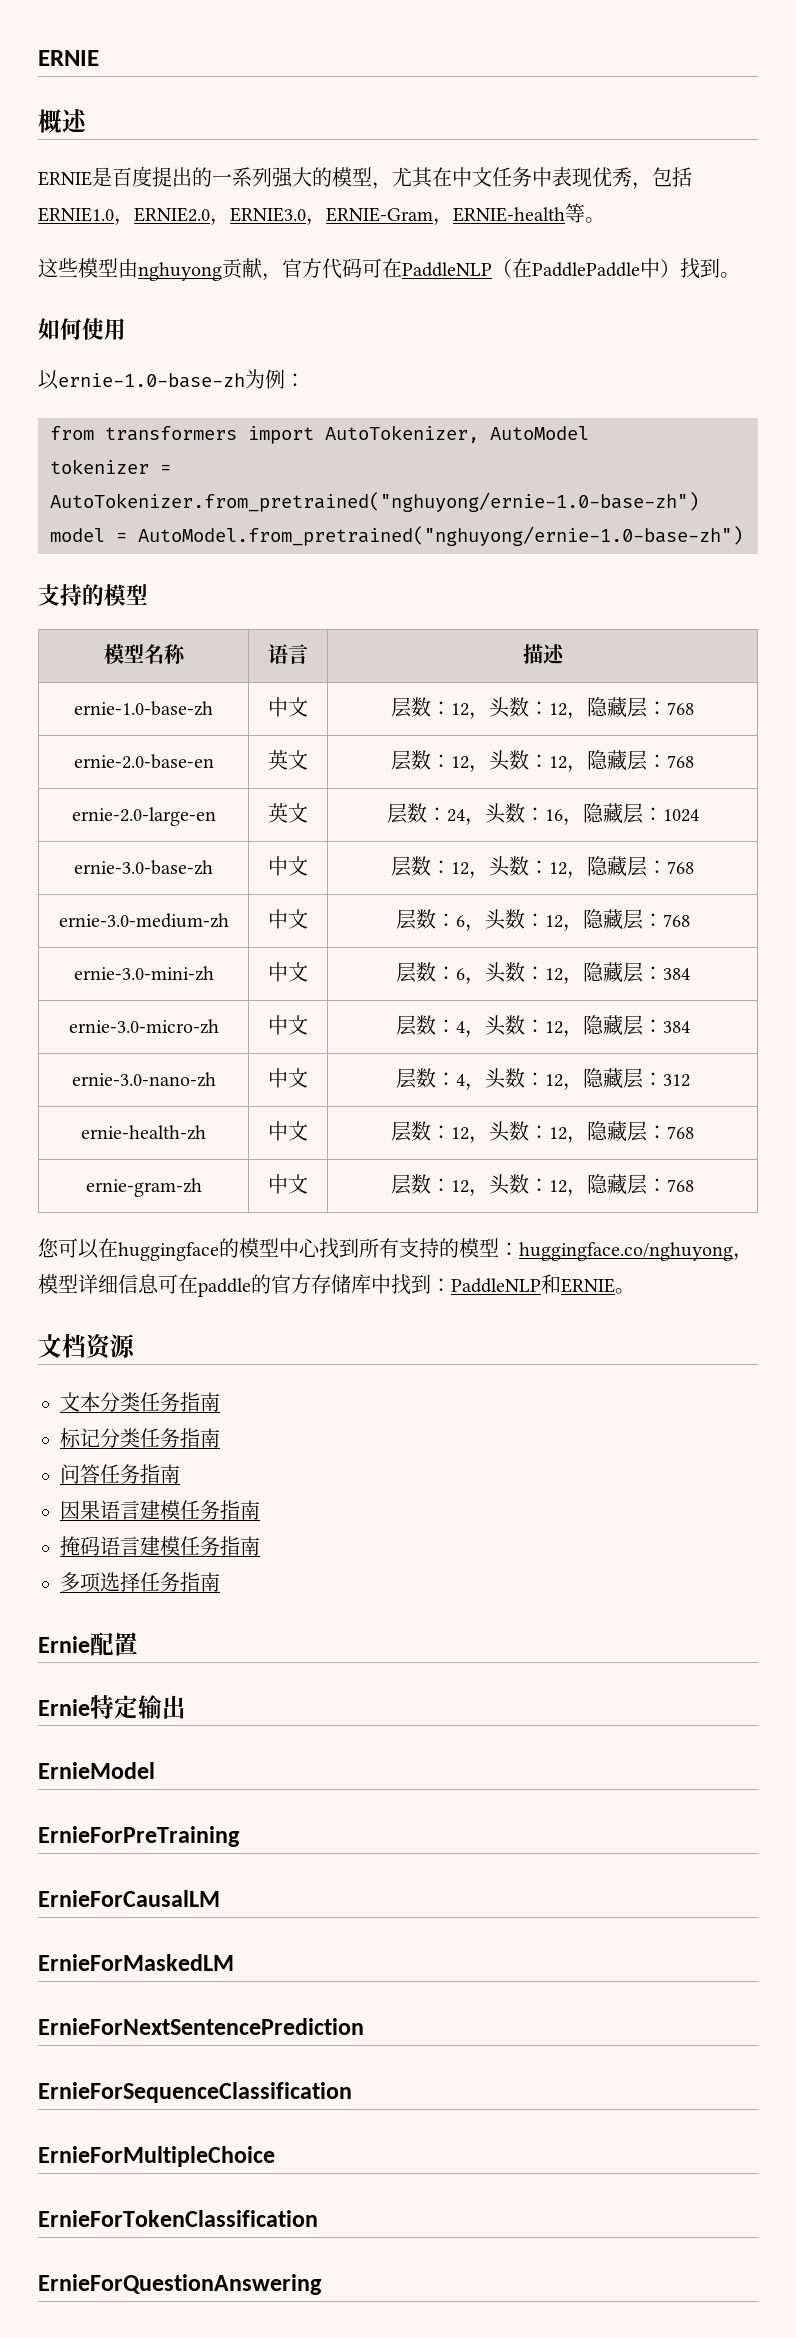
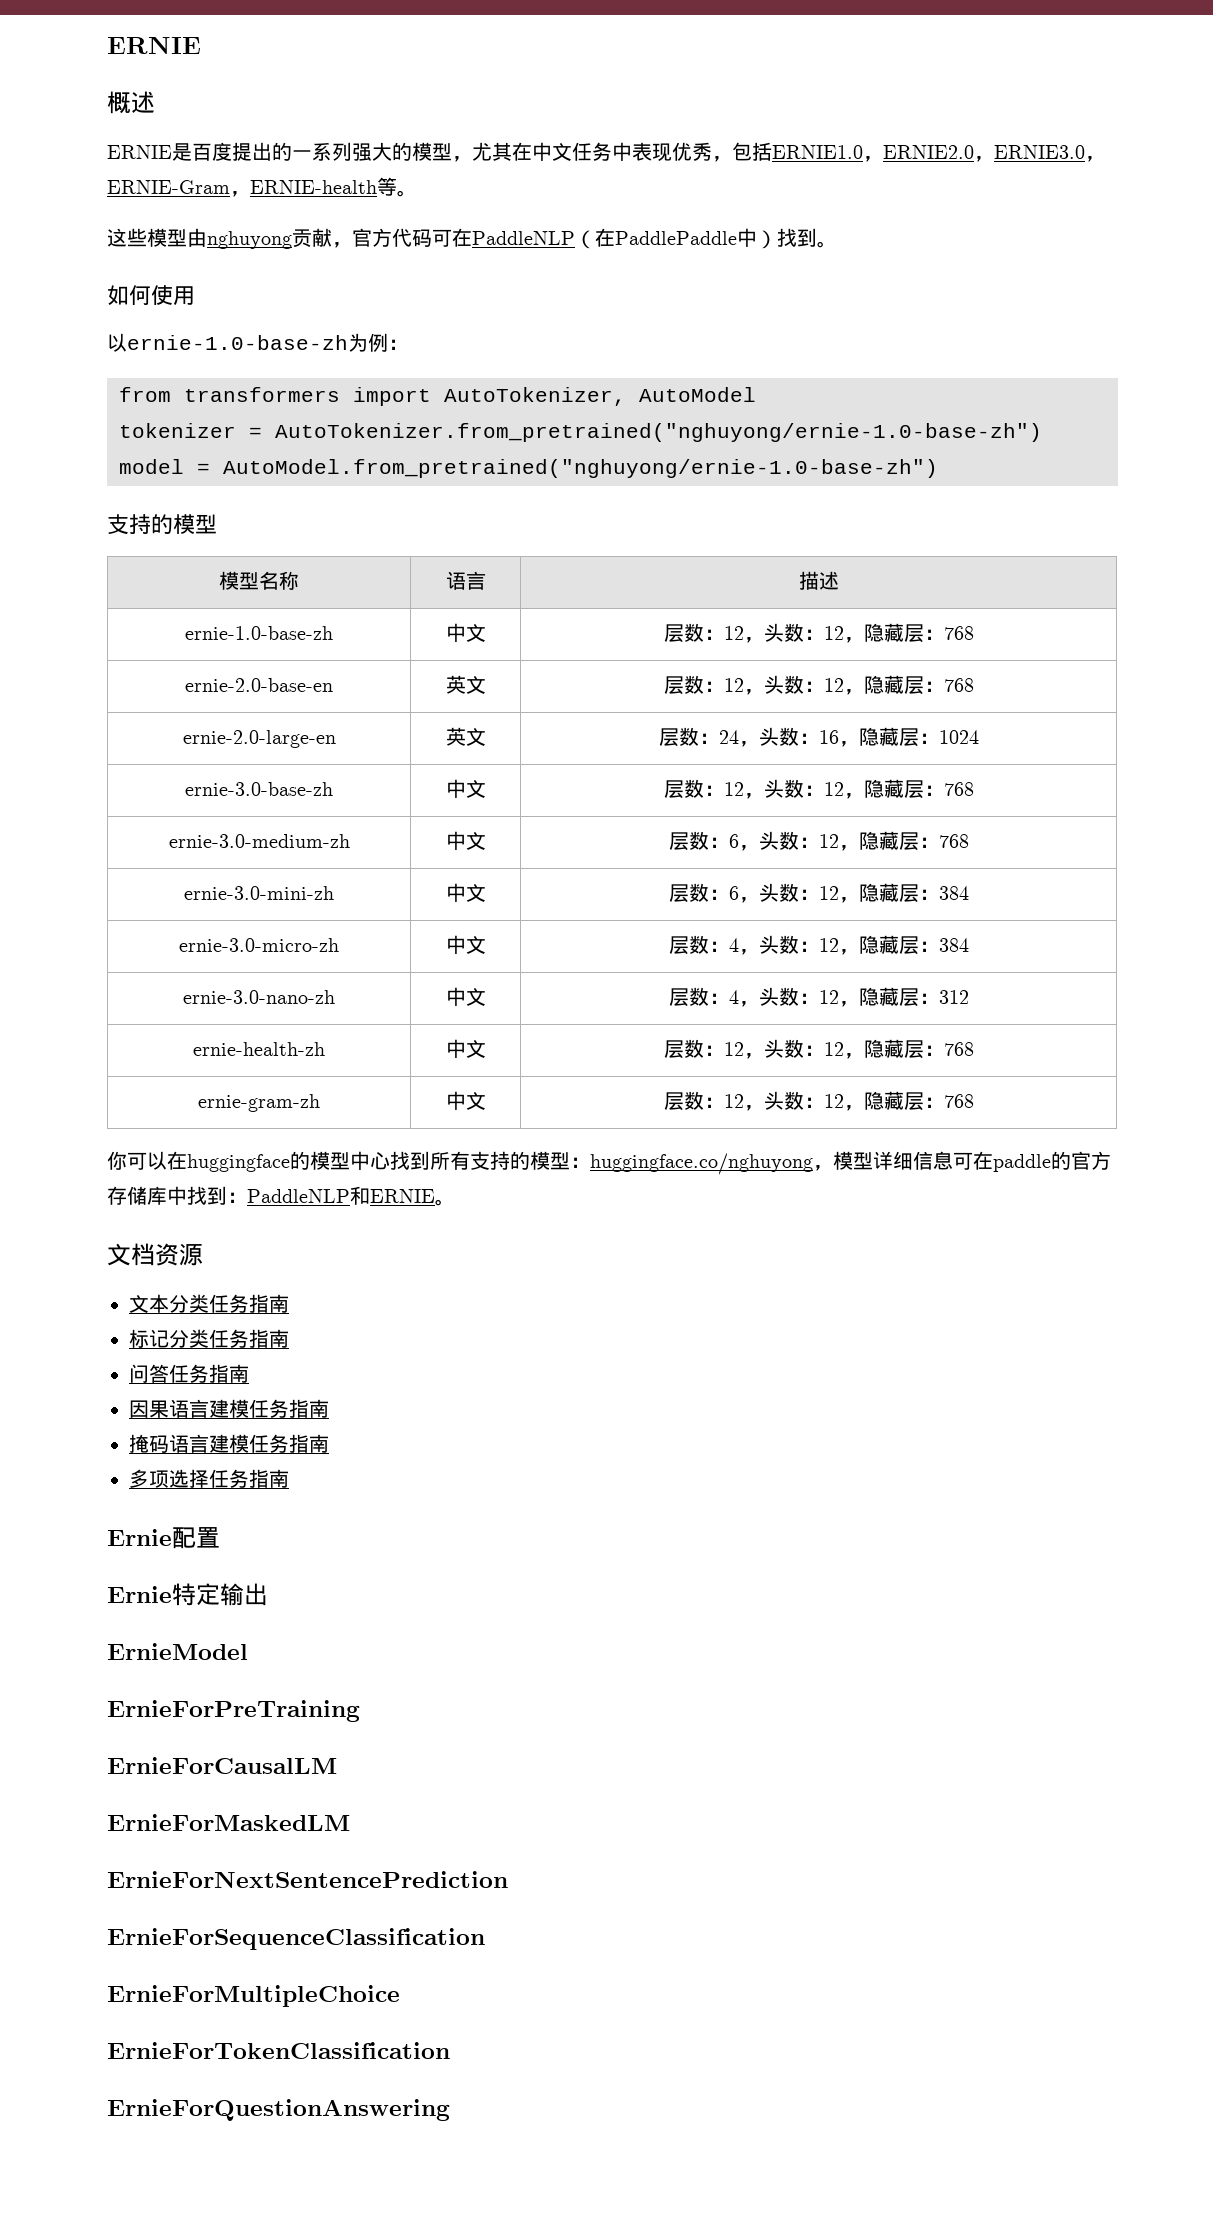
[38,1238,59,1258] 您 -> [107,1151,127,1170] 你

